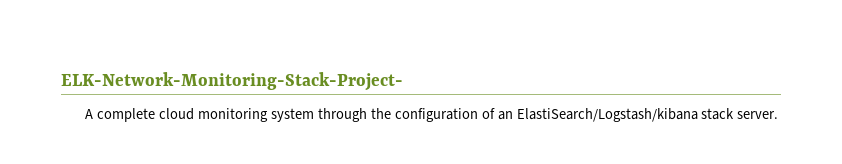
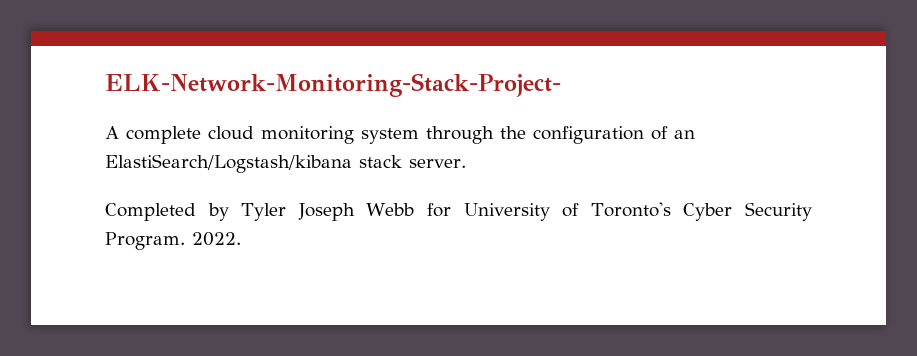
(779, 115) none -> [105,202,812,221] [105,232,241,250] // Completed by Tyler Joseph Webb for University of Toronto's Cyber Security Program. 2022.

